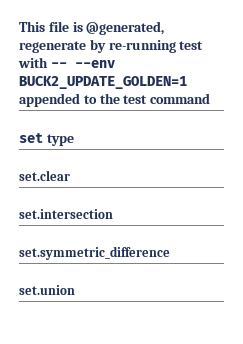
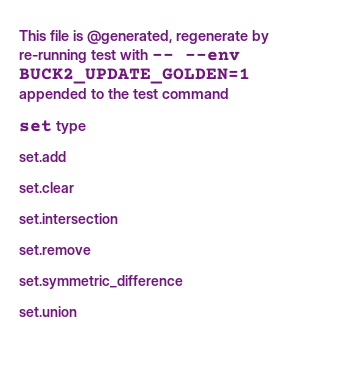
(74, 140) none -> [19,151,66,162] // set.add
(113, 214) none -> [19,245,91,255] // set.remove

